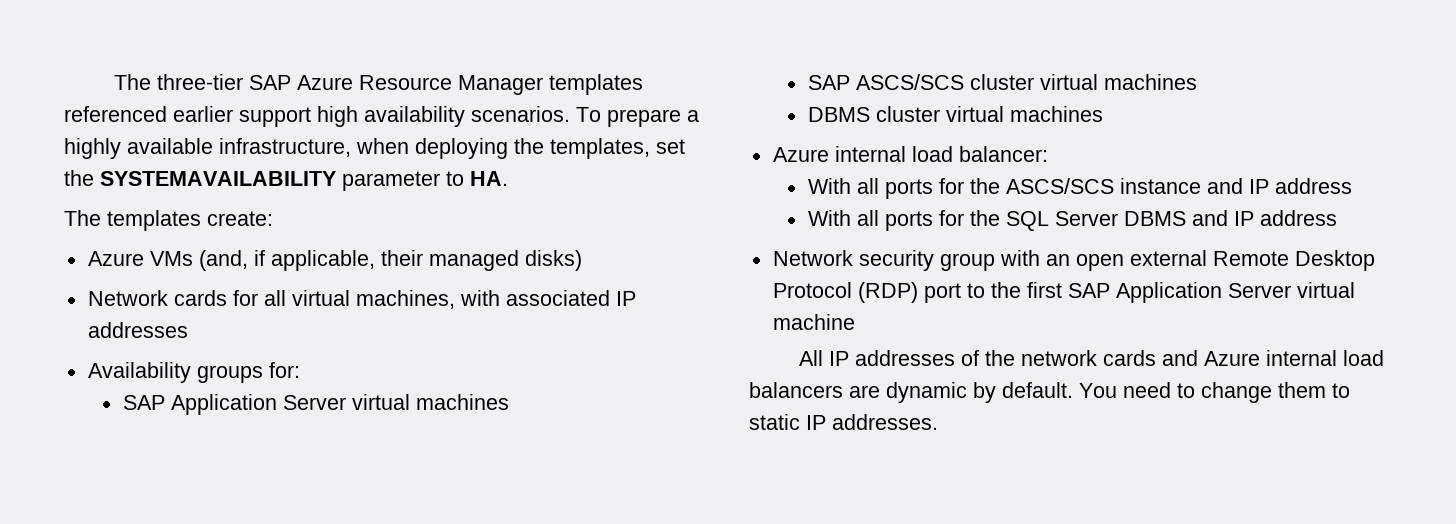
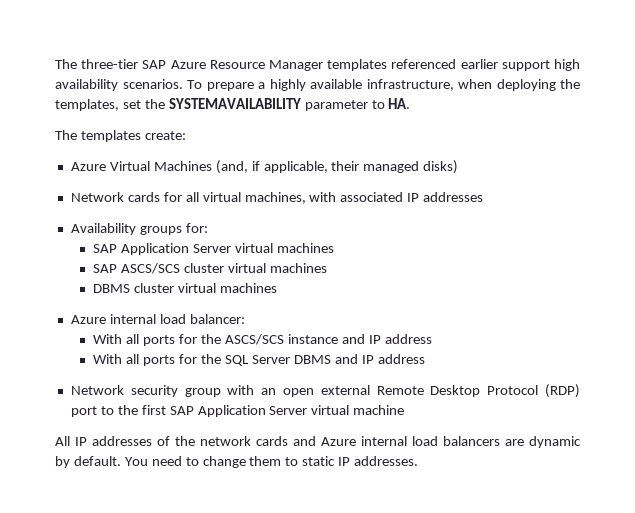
[149,251,193,266] VMs -> [109,161,212,171] Virtual Machines

